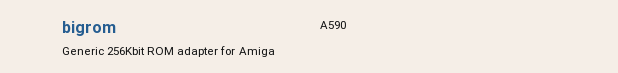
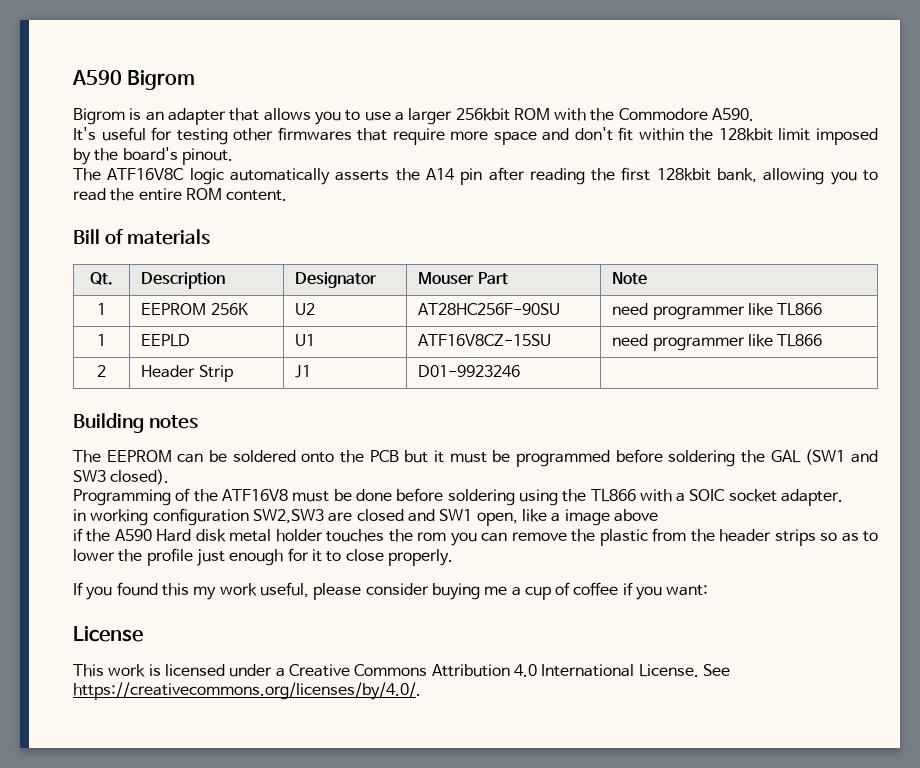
[62,21,116,36] [62,46,275,57] [320,21,346,29] bigrom // Generic 256Kbit ROM adapter for Amiga A590 -> [72,70,196,90] [73,108,755,125] [73,127,878,145] [73,147,233,165] [73,167,878,185] [73,188,288,201] [73,229,210,245] [90,272,113,285] [141,272,226,289] [295,272,378,288] [418,272,508,285] [612,272,648,285] [97,303,106,315] [141,303,248,315] [295,303,316,315] [418,303,561,315] [612,303,823,320] [97,334,106,346] [141,334,191,347] [295,334,316,346] [418,334,552,346] [612,334,823,351] [97,365,106,377] [141,365,233,382] [295,365,312,378] [418,365,521,377] [73,413,198,433] [73,449,878,467] [73,469,170,485] [73,488,844,506] [73,508,658,526] [73,528,879,546] [73,548,453,566] [73,582,709,600] [73,626,143,642] [73,664,730,677] [73,682,421,700] A590 Bigrom // Bigrom is an adapter that allows you to use a larger 256kbit ROM with the Commodore A590. // It's useful for testing other firmwares that require more space and don't fit within the 128kbit limit imposed by the board's pinout. // The ATF16V8C logic automatically asserts the A14 pin after reading the first 128kbit bank, allowing you to read the entire ROM content. // Bill of materials // Qt. | Description | Designator | Mouser Part | Note // 1 | EEPROM 256K | U2 | AT28HC256F-90SU | need programmer like TL866 // 1 | EEPLD | U1 | ATF16V8CZ-15SU | need programmer like TL866 // 2 | Header Strip | J1 | D01-9923246 | // Building notes // The EEPROM can be soldered onto the PCB but it must be programmed before soldering the GAL (SW1 and SW3 closed). // Programming of the ATF16V8 must be done before soldering using the TL866 with a SOIC socket adapter. // in working configuration SW2,SW3 are closed and SW1 open, like a image above // if the A590 Hard disk metal holder touches the rom you can remove the plastic from the header strips so as to lower the profile just enough for it to close properly. // If you found this my work useful, please consider buying me a cup of coffee if you want: // License // This work is licensed under a Creative Commons Attribution 4.0 International License. See https://creativecommons.org/licenses/by/4.0/.

